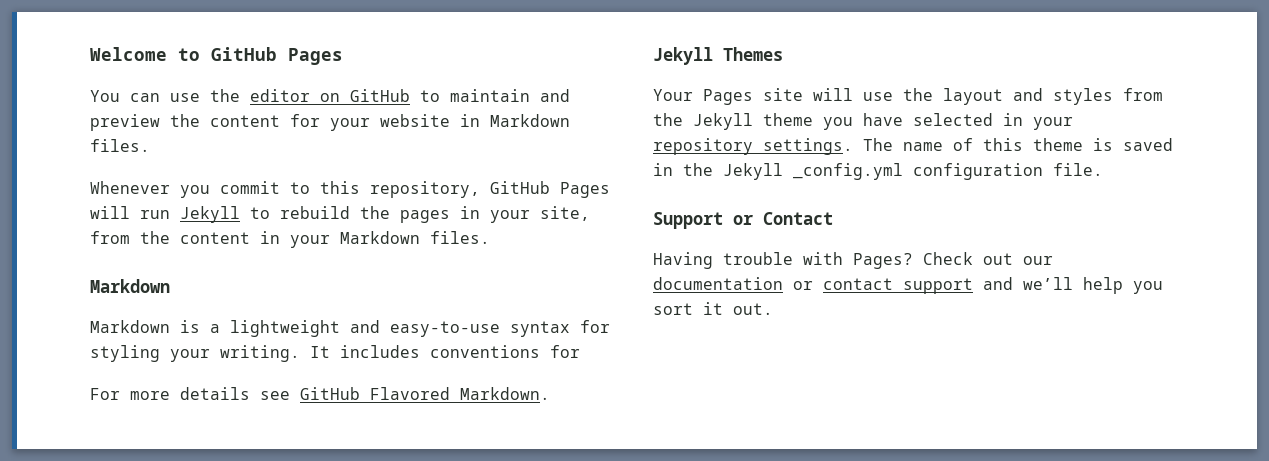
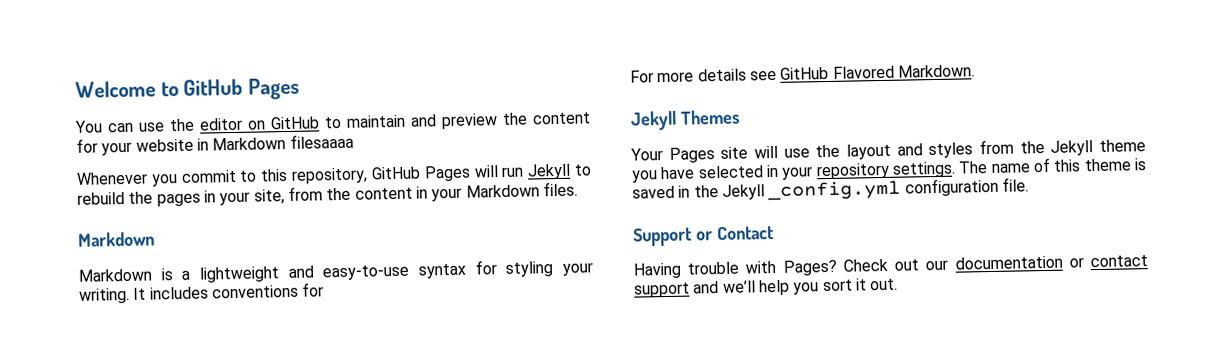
[90,139,150,152] files. -> [289,133,354,149] filesaaaa

